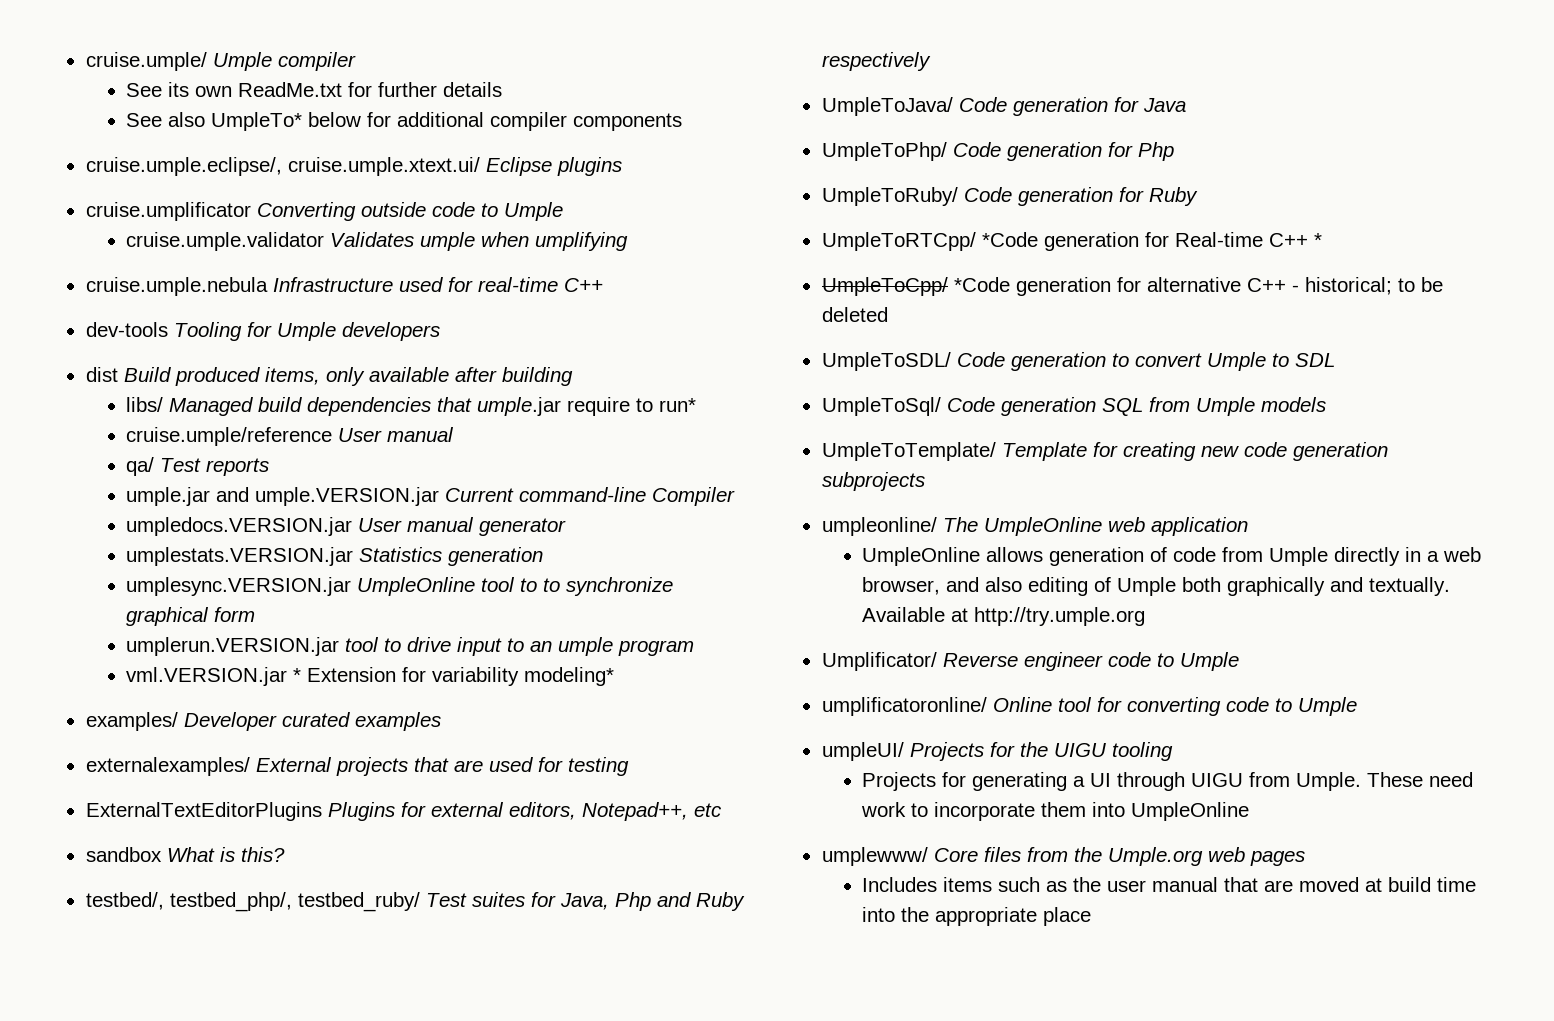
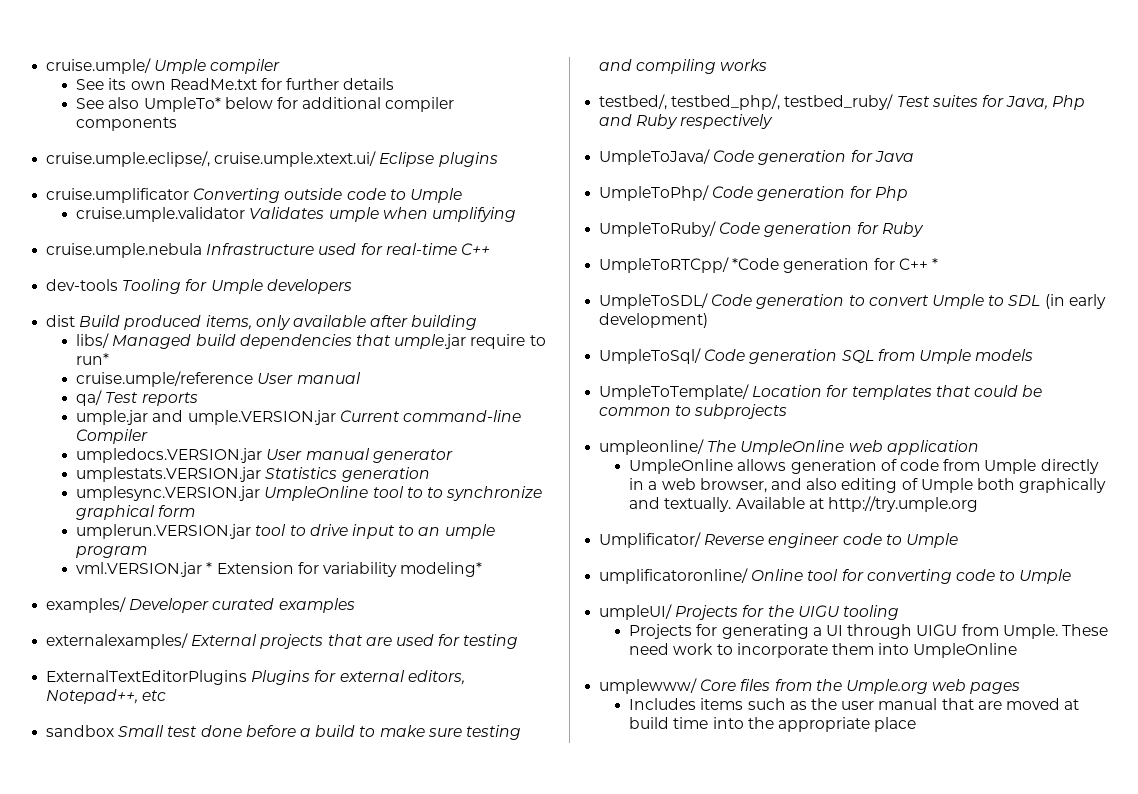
[166,847,285,862] What is this? -> [118,725,521,740] [599,59,768,74] Small test done before a build to make sure testing and compiling works
[1174,232,1263,247] Real-time -> (895, 264) none
[821,277,1443,296] [821,307,888,322] // UmpleToCpp/ *Code generation for alternative C++ - historical; to be deleted -> (938, 264) none
(1335, 360) none -> [1044,294,1106,309] [599,313,709,328] (in early development)
[1001,442,1388,461] Template for creating new code generation -> [752,385,1043,400] [599,405,692,416] Location for templates that could be common to

